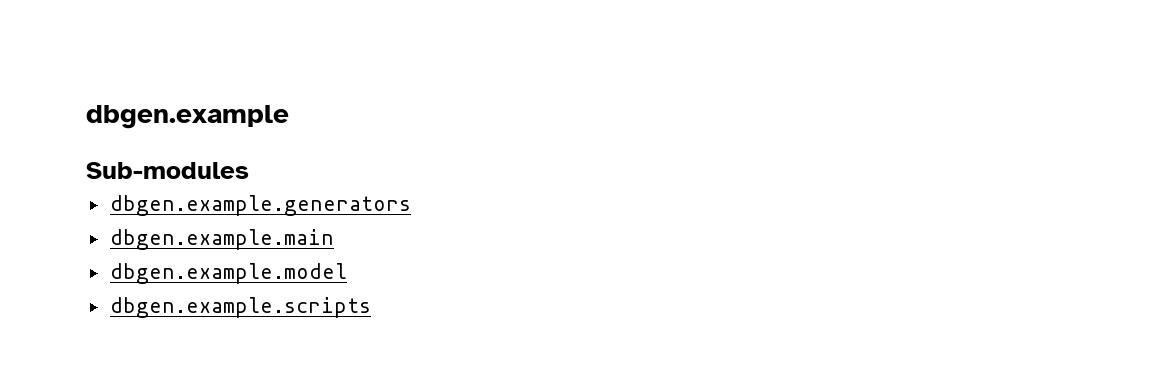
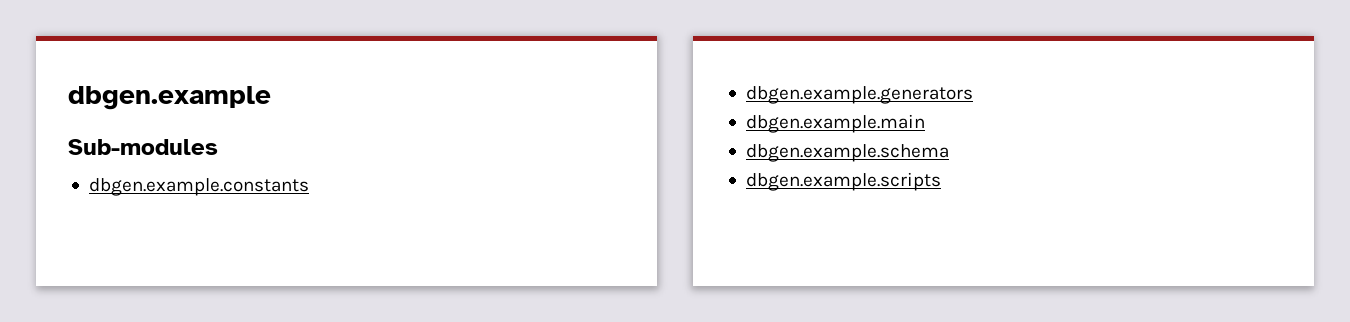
(249, 170) none -> [88,178,309,196] // dbgen.example.constants
[109,263,347,284] dbgen.example.model -> [745,144,949,162] dbgen.example.schema

